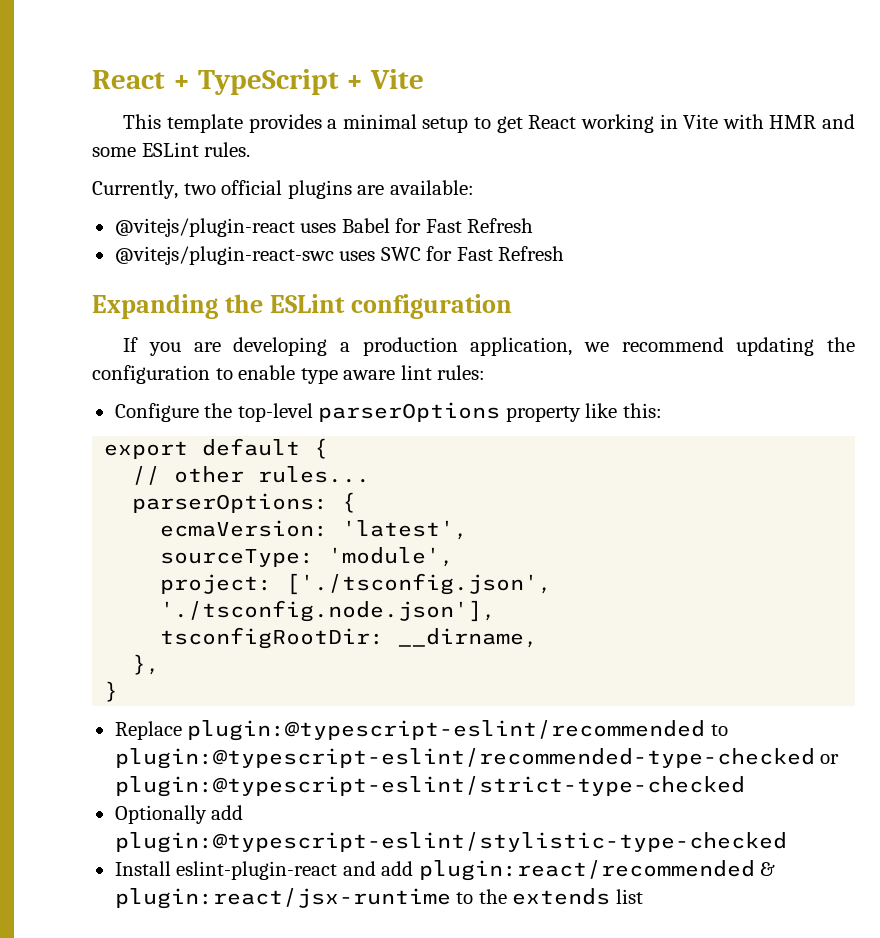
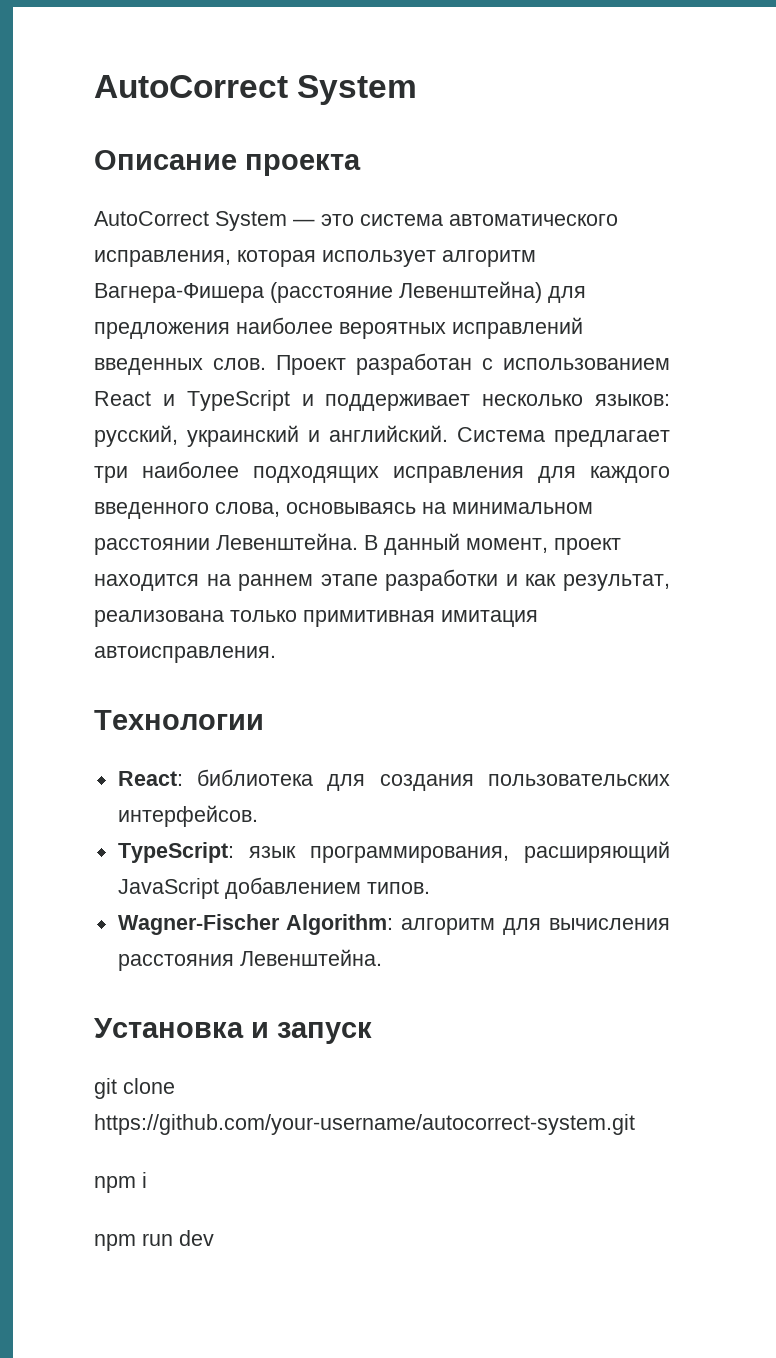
[92,69,425,95] [123,114,855,133] [92,142,251,157] [92,180,474,199] [114,218,534,237] [114,246,565,265] [92,294,512,319] [123,337,856,356] [92,365,486,384] [114,402,662,422] [104,438,329,459] [132,466,371,485] [132,492,357,513] [160,520,469,540] [160,547,455,567] [160,573,553,595] [160,600,497,622] [160,627,539,649] [132,654,161,675] [104,681,119,702] [114,720,728,741] [114,748,840,769] [114,776,745,797] [114,805,244,824] [114,832,787,853] [114,860,776,881] [114,888,643,909] React + TypeScript + Vite // This template provides a minimal setup to get React working in Vite with HMR and some ESLint rules. // Currently, two official plugins are available: // @vitejs/plugin-react uses Babel for Fast Refresh // @vitejs/plugin-react-swc uses SWC for Fast Refresh // Expanding the ESLint configuration // If you are developing a production application, we recommend updating the configuration to enable type aware lint rules: // Configure the top-level parserOptions property like this: // export default { // // other rules... // parserOptions: { // ecmaVersion: 'latest', // sourceType: 'module', // project: ['./tsconfig.json', './tsconfig.node.json'], // tsconfigRootDir: __dirname, // }, // } // Replace plugin:@typescript-eslint/recommended to plugin:@typescript-eslint/recommended-type-checked or plugin:@typescript-eslint/strict-type-checked // Optionally add plugin:@typescript-eslint/stylistic-type-checked // Install eslint-plugin-react and add plugin:react/recommended & plugin:react/jsx-runtime to the extends list -> [94,75,418,105] [94,150,361,176] [94,211,618,231] [94,250,536,267] [94,281,586,303] [94,317,583,339] [94,353,670,375] [94,390,670,411] [94,425,670,447] [94,461,670,483] [94,502,593,519] [94,533,621,555] [94,569,670,591] [94,610,538,627] [94,646,276,663] [94,710,264,730] [117,769,670,791] [117,805,258,827] [117,841,670,863] [117,877,430,899] [117,914,670,935] [117,949,382,971] [94,1018,372,1044] [94,1078,175,1099] [94,1114,635,1135] [94,1172,147,1193] [94,1230,214,1251] AutoCorrect System // Описание проекта // AutoCorrect System — это система автоматического исправления, которая использует алгоритм Вагнера-Фишера (расстояние Левенштейна) для предложения наиболее вероятных исправлений введенных слов. Проект разработан с использованием React и TypeScript и поддерживает несколько языков: русский, украинский и английский. Система предлагает три наиболее подходящих исправления для каждого введенного слова, основываясь на минимальном расстоянии Левенштейна. В данный момент, проект находится на раннем этапе разработки и как результат, реализована только примитивная имитация автоисправления. // Технологии // React: библиотека для создания пользовательских интерфейсов. // TypeScript: язык программирования, расширяющий JavaScript добавлением типов. // Wagner-Fischer Algorithm: алгоритм для вычисления расстояния Левенштейна. // Установка и запуск // git clone https://github.com/your-username/autocorrect-system.git // npm i // npm run dev

